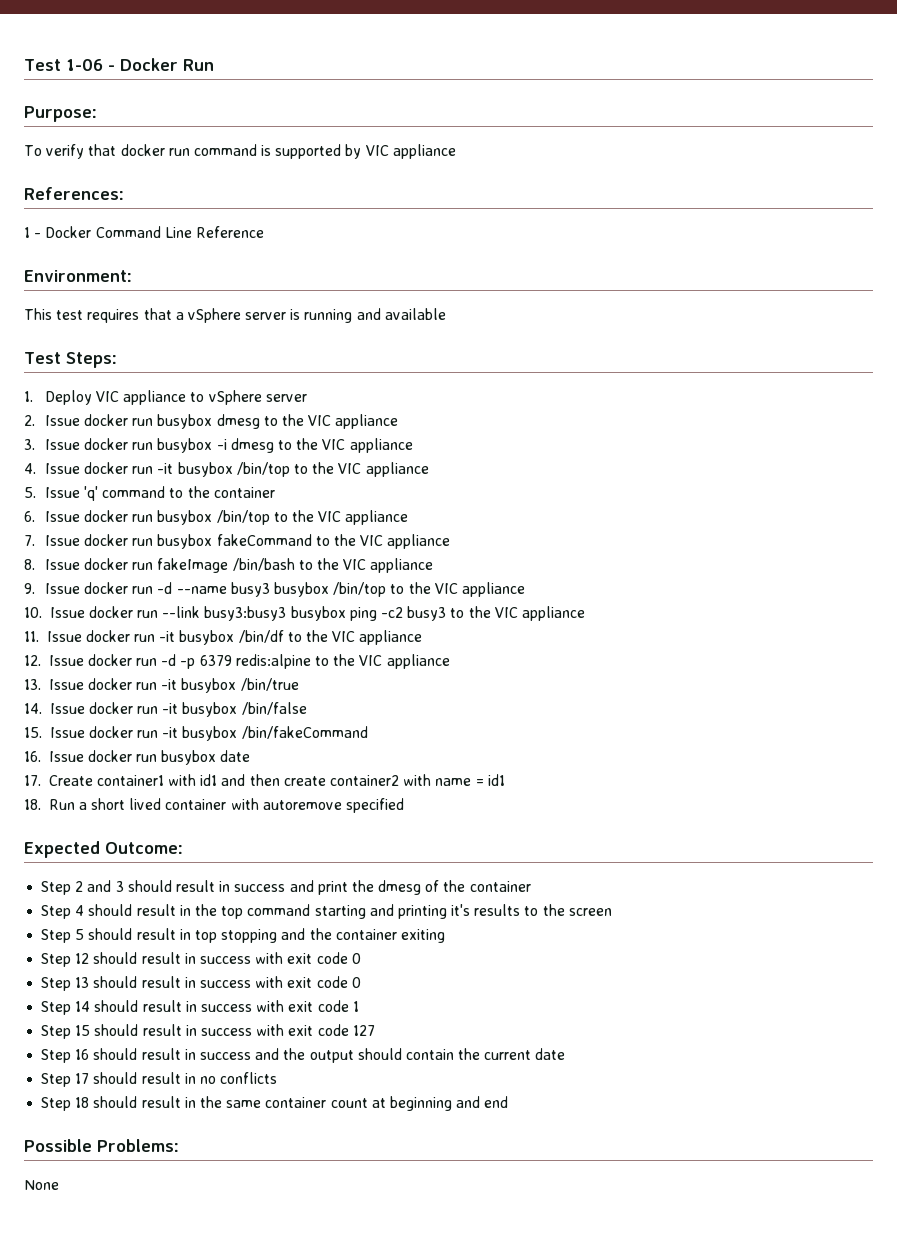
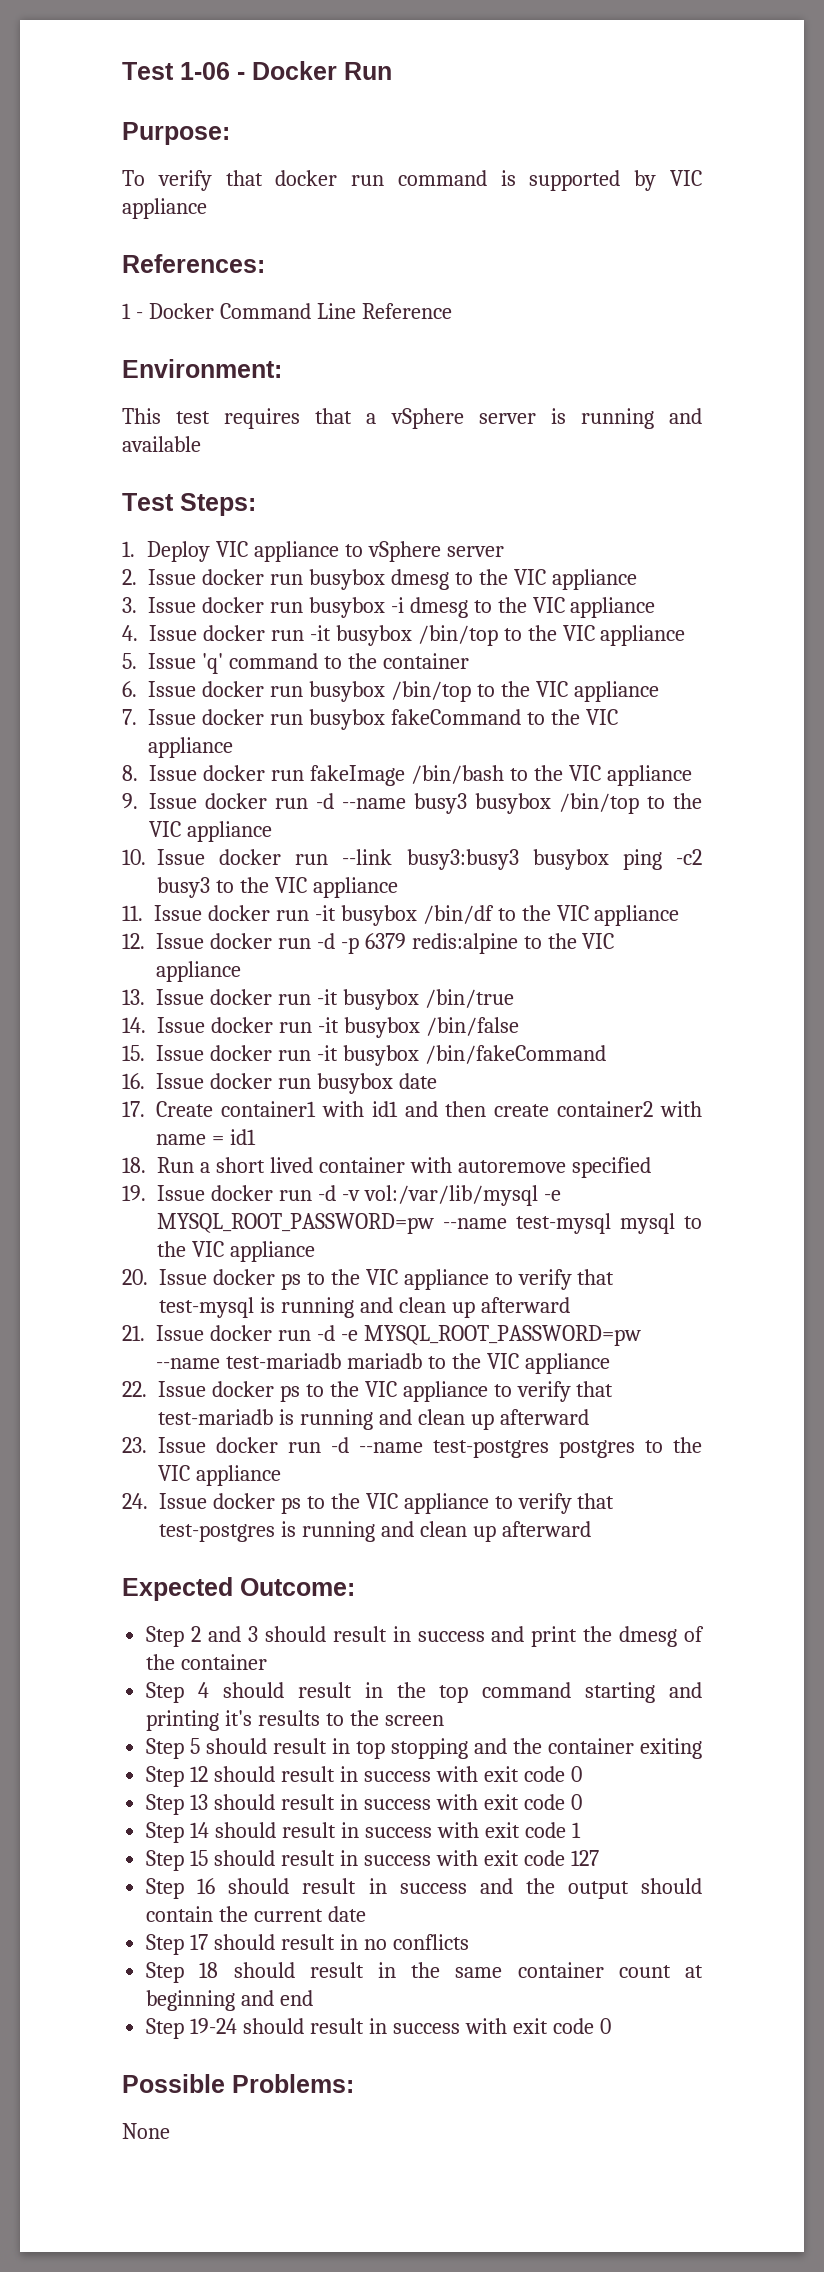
(405, 805) none -> [122,1185,561,1206] [157,1213,702,1234] [157,1241,315,1262] [122,1269,615,1290] [159,1297,570,1318] [122,1325,641,1346] [156,1353,610,1374] [122,1381,614,1402] [158,1409,589,1430] [122,1437,702,1458] [158,1465,281,1486] [122,1493,615,1514] [159,1521,591,1542] // 19. Issue docker run -d -v vol:/var/lib/mysql -e MYSQL_ROOT_PASSWORD=pw --name test-mysql mysql to the VIC appliance // 20. Issue docker ps to the VIC appliance to verify that test-mysql is running and clean up afterward // 21. Issue docker run -d -e MYSQL_ROOT_PASSWORD=pw --name test-mariadb mariadb to the VIC appliance // 22. Issue docker ps to the VIC appliance to verify that test-mariadb is running and clean up afterward // 23. Issue docker run -d --name test-postgres postgres to the VIC appliance // 24. Issue docker ps to the VIC appliance to verify that test-postgres is running and clean up afterward
(509, 1102) none -> [146,2018,611,2039] // Step 19-24 should result in success with exit code 0

